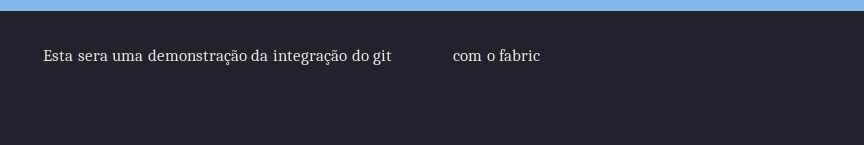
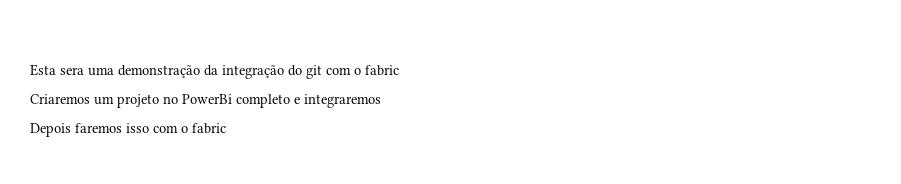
(541, 55) none -> [30,94,381,108] [30,123,226,137] // Criaremos um projeto no PowerBi completo e integraremos // Depois faremos isso com o fabric

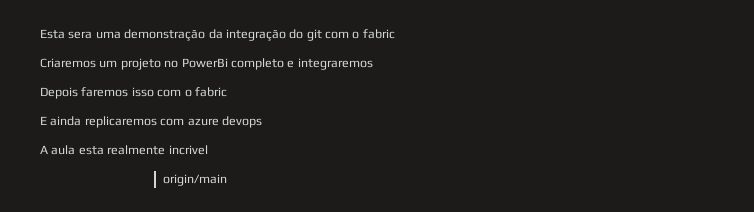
(226, 128) none -> [40,116,262,128] [40,145,208,155] [162,174,227,186] // E ainda replicaremos com azure devops // A aula esta realmente incrivel // origin/main

